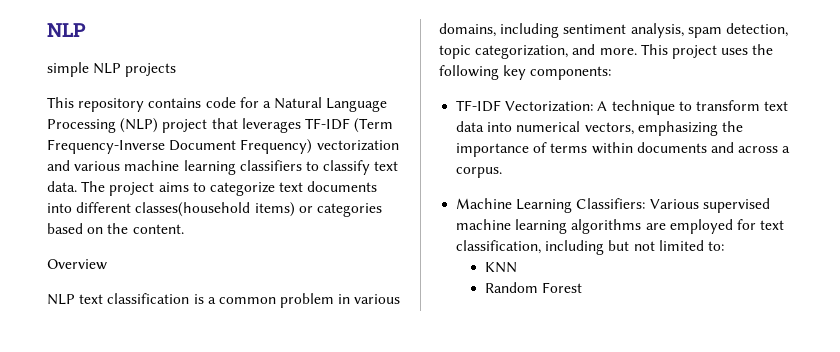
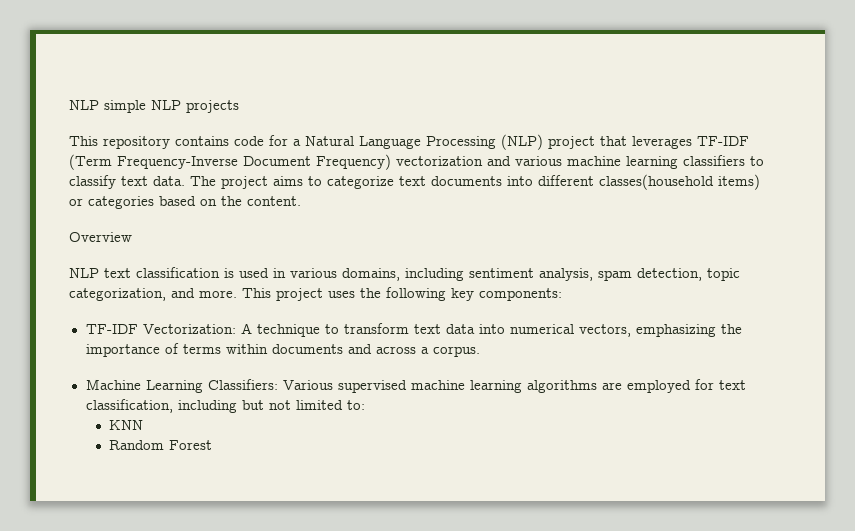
[47,23,86,37] NLP // -> [69,100,99,110] NLP
[207,293,335,308] a common problem -> [239,268,269,278] used

